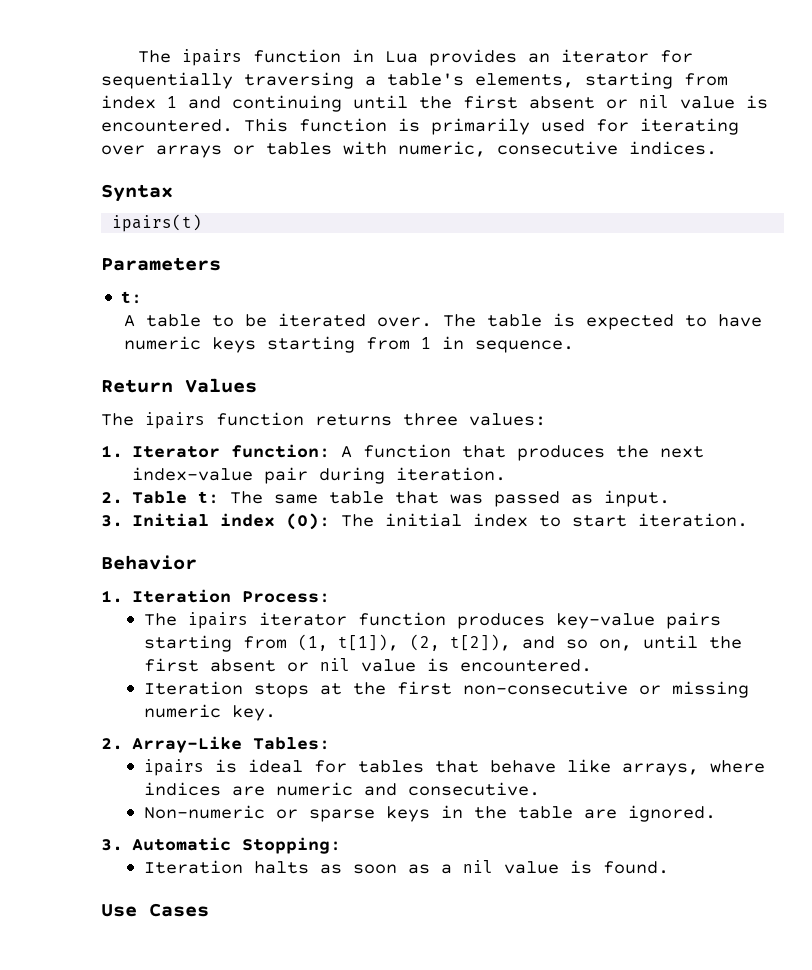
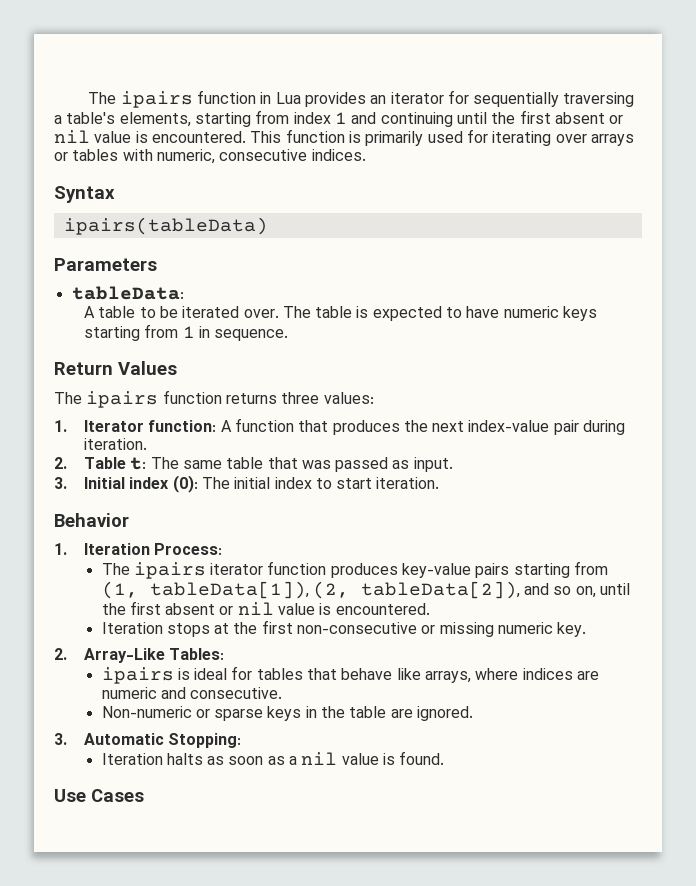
[112,214,203,232] ipairs(t) -> [63,217,268,235] ipairs(tableData)
[121,291,143,304] t: -> [71,286,184,300] tableData:
[338,634,512,651] t[1]), (2, t[2]), -> [149,581,520,599] tableData[1]), (2, tableData[2]),

